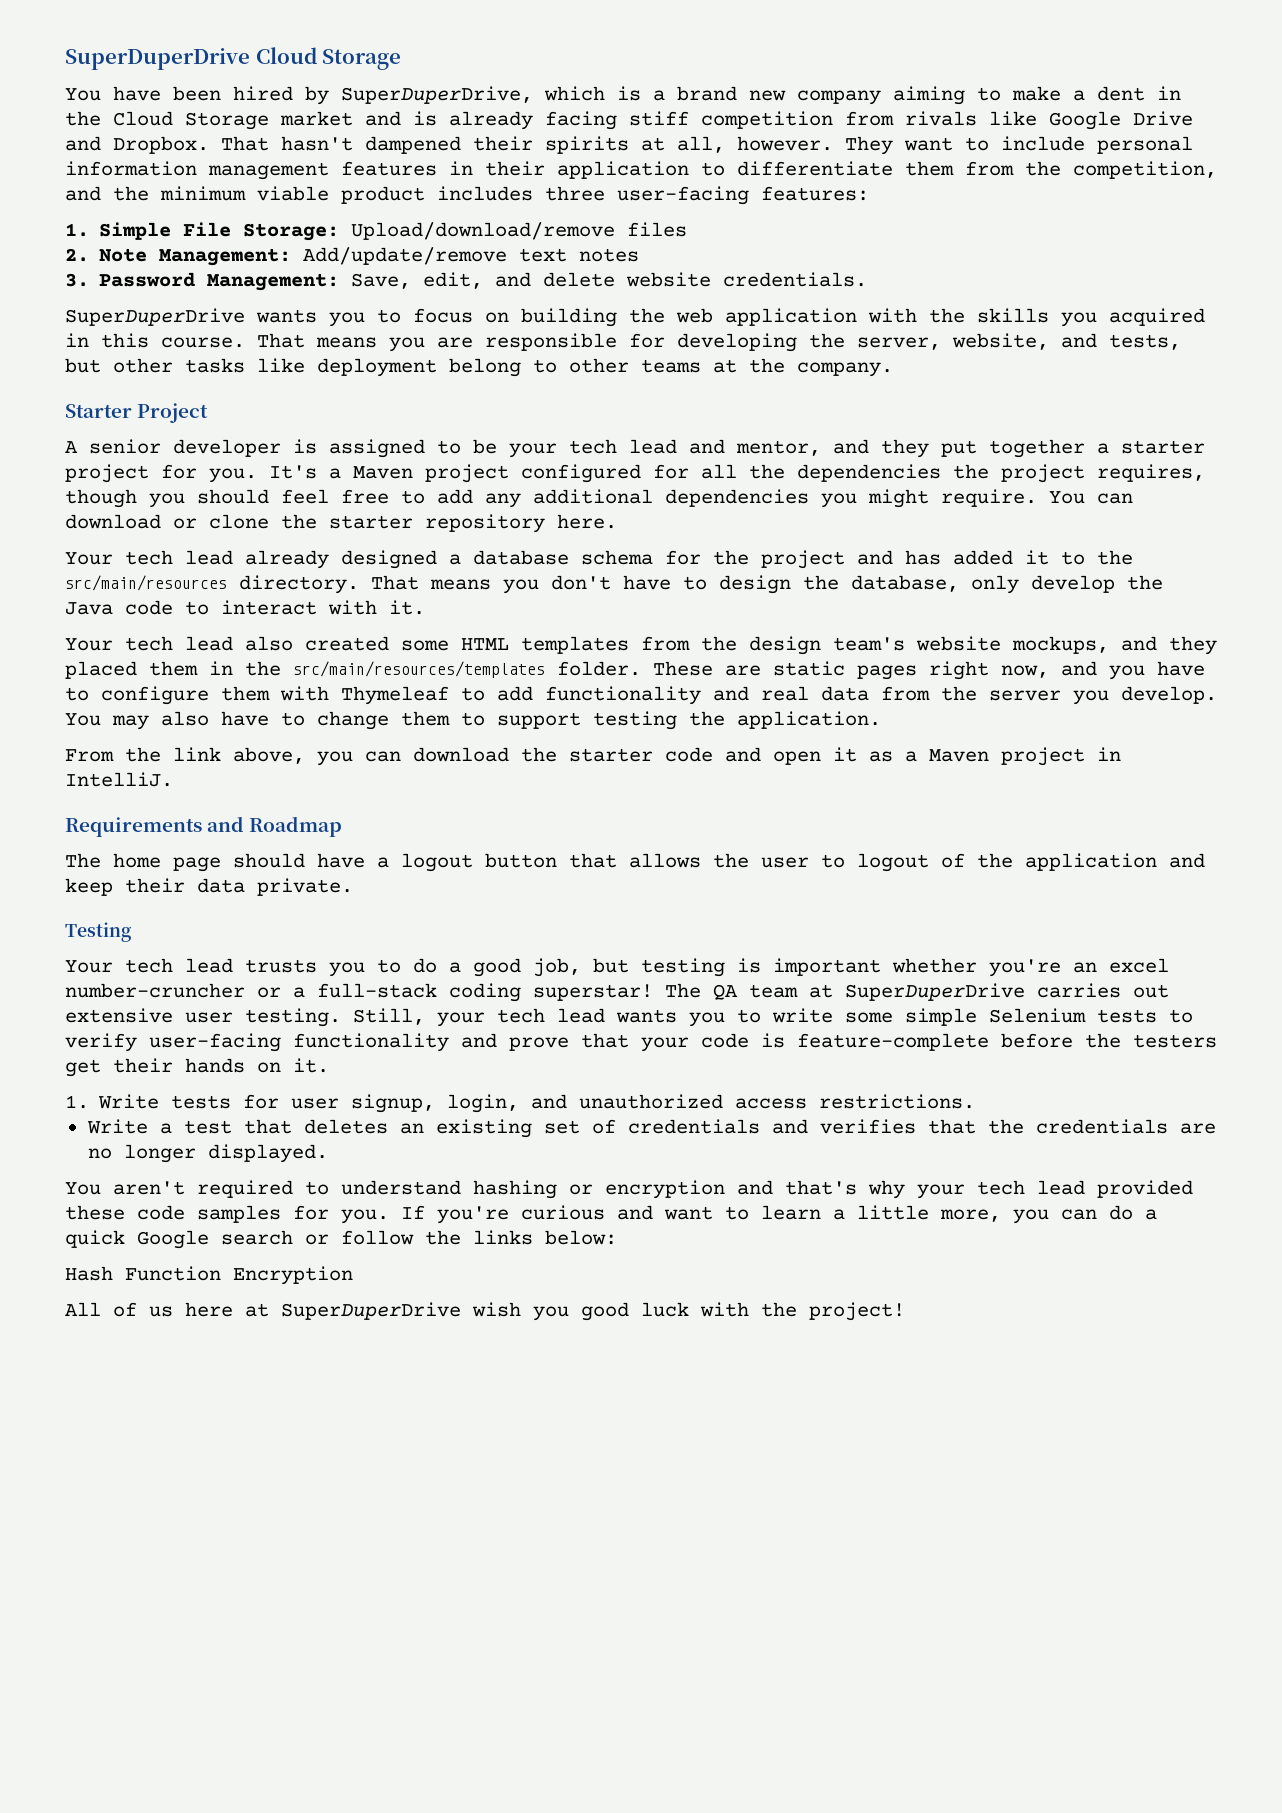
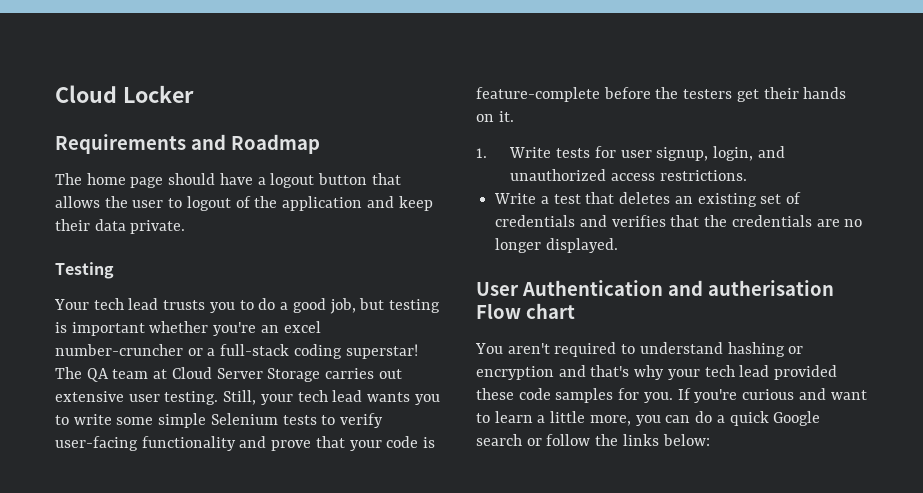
[65,47,402,70] [65,86,1181,105] [65,111,1193,130] [65,136,1193,155] [65,161,1217,180] [65,186,869,205] [65,222,688,241] [65,247,640,266] [65,272,868,291] [65,308,1205,327] [65,333,1181,352] [65,358,893,377] [65,403,209,423] [65,439,1205,458] [65,464,1205,483] [65,489,1133,508] [65,514,617,533] [65,550,1133,569] [65,575,1163,594] [65,600,425,615] [65,636,1217,655] [65,661,1205,680] [65,686,1217,705] [65,711,881,730] [65,747,1121,766] [65,772,173,787] SuperDuperDrive Cloud Storage // You have been hired by SuperDuperDrive, which is a brand new company aiming to make a dent in the Cloud Storage market and is already facing stiff competition from rivals like Google Drive and Dropbox. That hasn't dampened their spirits at all, however. They want to include personal information management features in their application to differentiate them from the competition, and the minimum viable product includes three user-facing features: // 1. Simple File Storage: Upload/download/remove files // 2. Note Management: Add/update/remove text notes // 3. Password Management: Save, edit, and delete website credentials. // SuperDuperDrive wants you to focus on building the web application with the skills you acquired in this course. That means you are responsible for developing the server, website, and tests, but other tasks like deployment belong to other teams at the company. // Starter Project // A senior developer is assigned to be your tech lead and mentor, and they put together a starter project for you. It's a Maven project configured for all the dependencies the project requires, though you should feel free to add any additional dependencies you might require. You can download or clone the starter repository here. // Your tech lead already designed a database schema for the project and has added it to the src/main/resources directory. That means you don't have to design the database, only develop the Java code to interact with it. // Your tech lead also created some HTML templates from the design team's website mockups, and they placed them in the src/main/resources/templates folder. These are static pages right now, and you have to configure them with Thymeleaf to add functionality and real data from the server you develop. You may also have to change them to support testing the application. // From the link above, you can download the starter code and open it as a Maven project in IntelliJ. -> [55,85,194,103] Cloud Locker
[845,983,1025,1001] SuperDuperDrive -> [171,367,321,382] Cloud Server Storage
(328, 1153) none -> [476,280,834,296] [476,303,575,319] // User Authentication and autherisation Flow chart
[65,1266,353,1285] [65,1302,905,1321] // Hash Function Encryption // All of us here at SuperDuperDrive wish you good luck with the project! -> (710, 440) none

